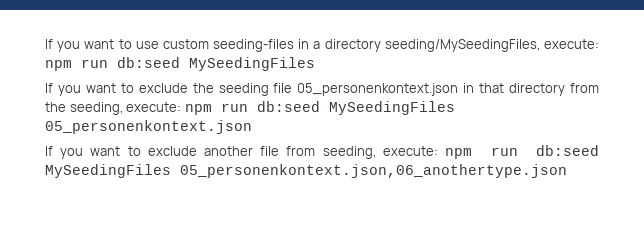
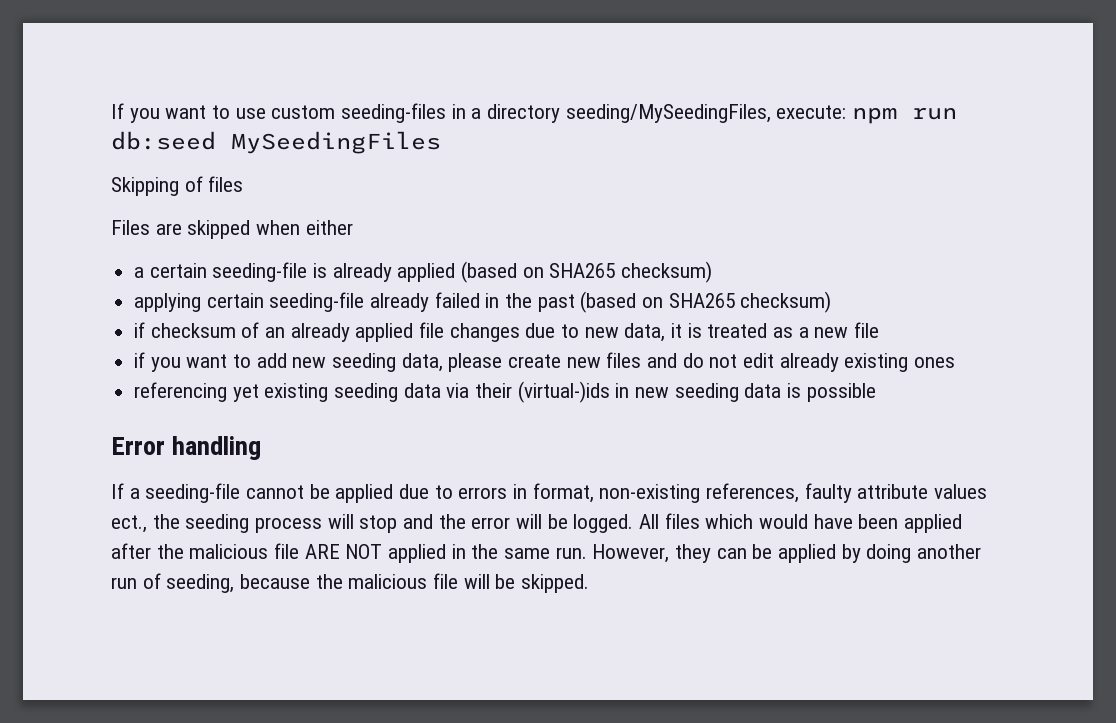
[45,83,599,96] [45,101,455,115] [45,120,252,134] [45,145,599,159] [45,164,567,178] If you want to exclude the seeding file 05_personenkontext.json in that directory from the seeding, execute: npm run db:seed MySeedingFiles 05_personenkontext.json // If you want to exclude another file from seeding, execute: npm run db:seed MySeedingFiles 05_personenkontext.json,06_anothertype.json -> [111,176,244,196] [111,220,353,239] [134,261,713,283] [134,291,832,313] [134,322,880,342] [134,352,956,372] [134,381,876,403] [111,436,262,460] [111,483,988,503] [111,513,963,533] [111,543,982,563] [111,573,590,593] Skipping of files // Files are skipped when either // a certain seeding-file is already applied (based on SHA265 checksum) // applying certain seeding-file already failed in the past (based on SHA265 checksum) // if checksum of an already applied file changes due to new data, it is treated as a new file // if you want to add new seeding data, please create new files and do not edit already existing ones // referencing yet existing seeding data via their (virtual-)ids in new seeding data is possible // Error handling // If a seeding-file cannot be applied due to errors in format, non-existing references, faulty attribute values ect., the seeding process will stop and the error will be logged. All files which would have been applied after the malicious file ARE NOT applied in the same run. However, they can be applied by doing another run of seeding, because the malicious file will be skipped.

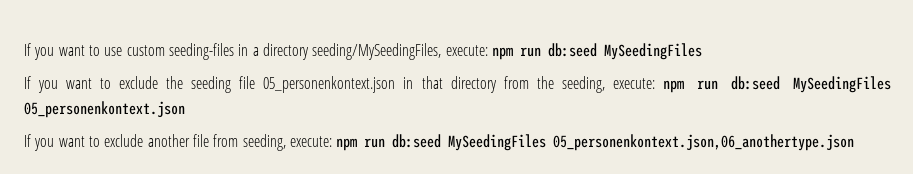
[111,176,244,196] [111,220,353,239] [134,261,713,283] [134,291,832,313] [134,322,880,342] [134,352,956,372] [134,381,876,403] [111,436,262,460] [111,483,988,503] [111,513,963,533] [111,543,982,563] [111,573,590,593] Skipping of files // Files are skipped when either // a certain seeding-file is already applied (based on SHA265 checksum) // applying certain seeding-file already failed in the past (based on SHA265 checksum) // if checksum of an already applied file changes due to new data, it is treated as a new file // if you want to add new seeding data, please create new files and do not edit already existing ones // referencing yet existing seeding data via their (virtual-)ids in new seeding data is possible // Error handling // If a seeding-file cannot be applied due to errors in format, non-existing references, faulty attribute values ect., the seeding process will stop and the error will be logged. All files which would have been applied after the malicious file ARE NOT applied in the same run. However, they can be applied by doing another run of seeding, because the malicious file will be skipped. -> [24,76,891,93] [24,101,185,118] [24,134,855,151] If you want to exclude the seeding file 05_personenkontext.json in that directory from the seeding, execute: npm run db:seed MySeedingFiles 05_personenkontext.json // If you want to exclude another file from seeding, execute: npm run db:seed MySeedingFiles 05_personenkontext.json,06_anothertype.json

